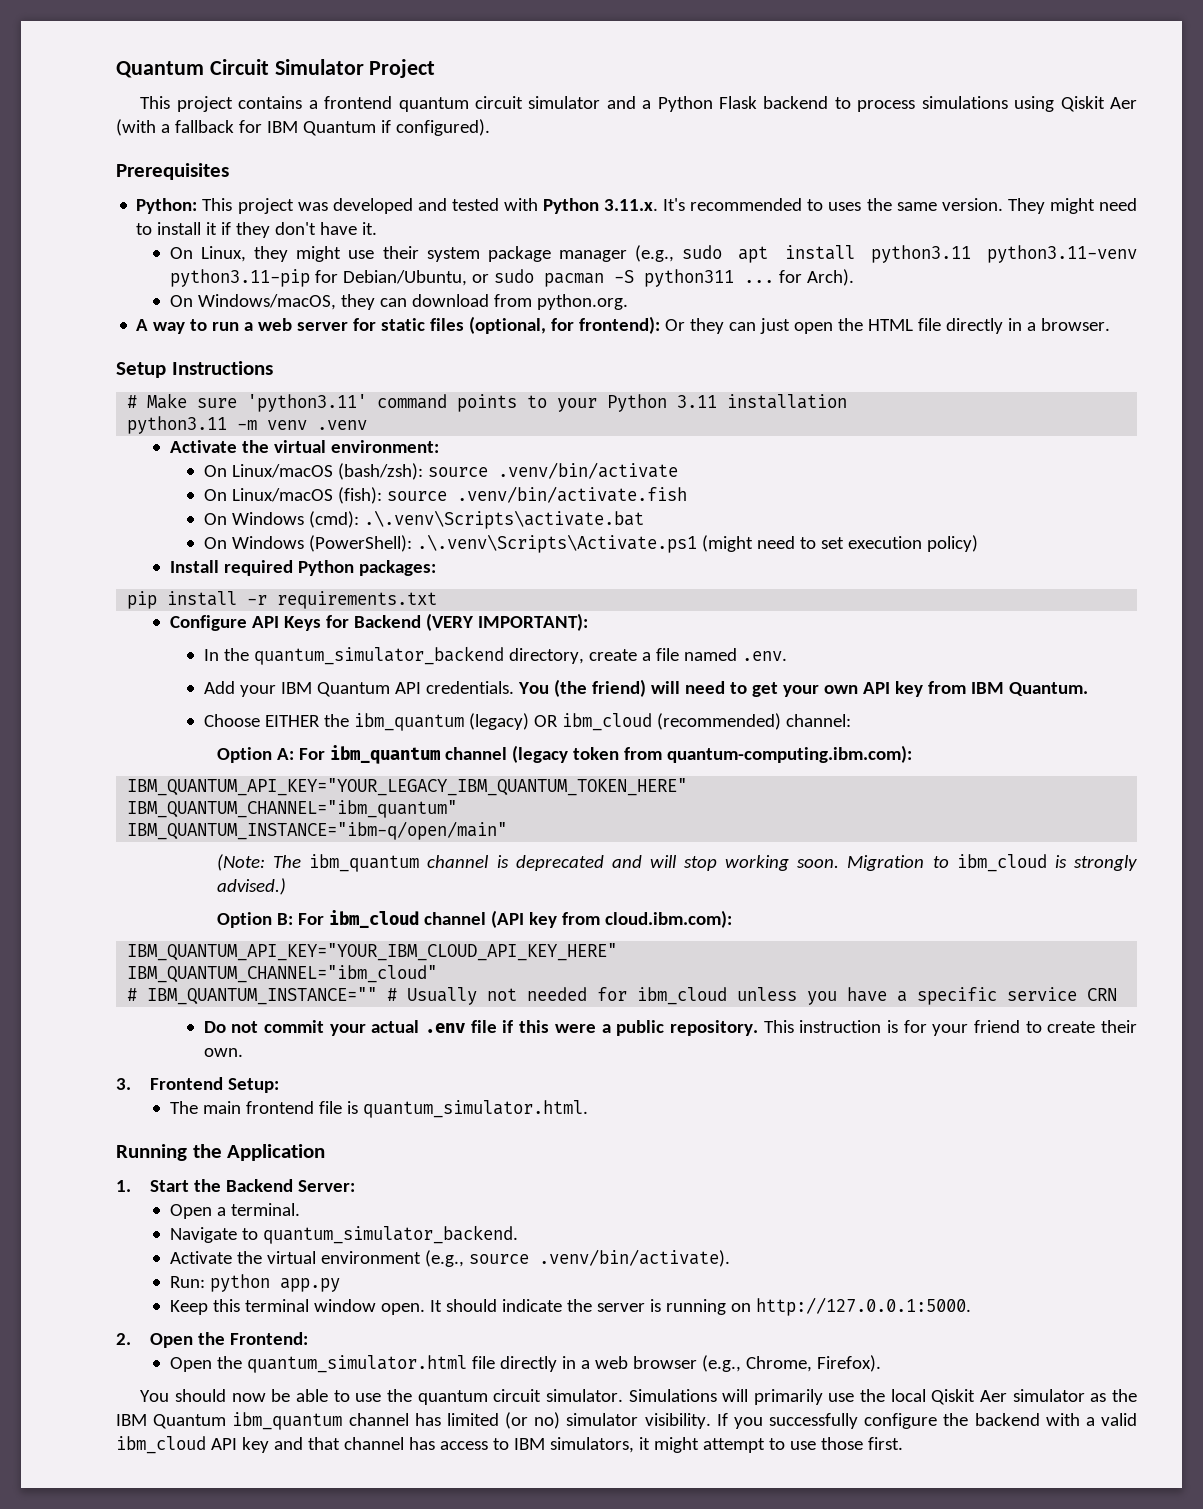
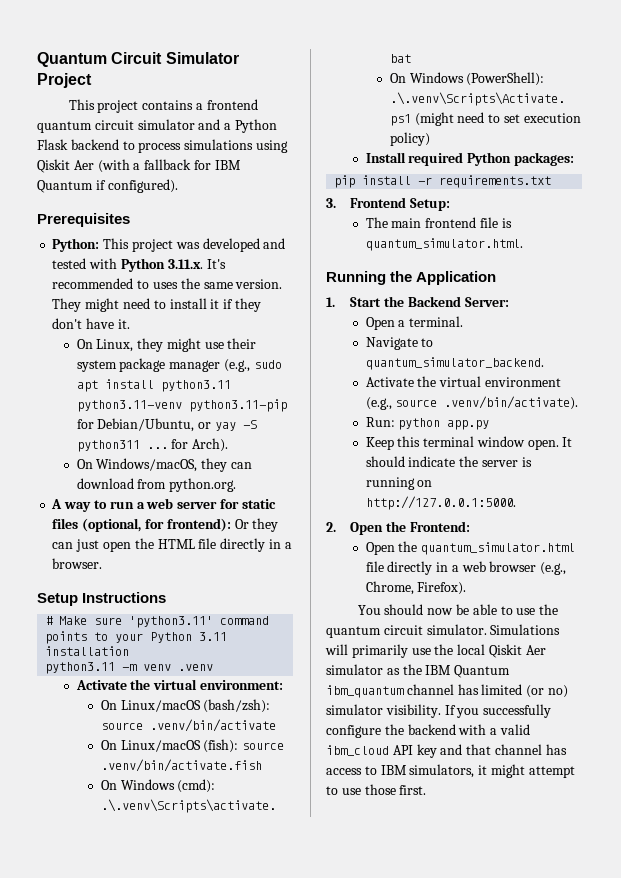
[493,269,604,287] sudo pacman -> [214,422,236,431] yay
[170,613,588,631] [203,646,787,665] [203,679,1088,697] [203,713,851,731] [216,745,912,764] [127,778,688,796] [127,800,458,818] [127,821,508,840] [216,854,1137,872] [216,878,286,895] [216,910,732,928] [127,943,618,961] [127,965,438,983] [127,987,1118,1005] [203,1020,1138,1036] [203,1048,243,1057] // Configure API Keys for Backend (VERY IMPORTANT): // In the quantum_simulator_backend directory, create a file named .env. // Add your IBM Quantum API credentials. You (the friend) will need to get your own API key from IBM Quantum. // Choose EITHER the ibm_quantum (legacy) OR ibm_cloud (recommended) channel: // Option A: For ibm_quantum channel (legacy token from quantum-computing.ibm.com): // IBM_QUANTUM_API_KEY="YOUR_LEGACY_IBM_QUANTUM_TOKEN_HERE" // IBM_QUANTUM_CHANNEL="ibm_quantum" // IBM_QUANTUM_INSTANCE="ibm-q/open/main" // (Note: The ibm_quantum channel is deprecated and will stop working soon. Migration to ibm_cloud is strongly advised.) // Option B: For ibm_cloud channel (API key from cloud.ibm.com): // IBM_QUANTUM_API_KEY="YOUR_IBM_CLOUD_API_KEY_HERE" // IBM_QUANTUM_CHANNEL="ibm_cloud" // # IBM_QUANTUM_INSTANCE="" # Usually not needed for ibm_cloud unless you have a specific service CRN // Do not commit your actual .env file if this were a public repository. This instruction is for your friend to create their own. -> (552, 181) none

